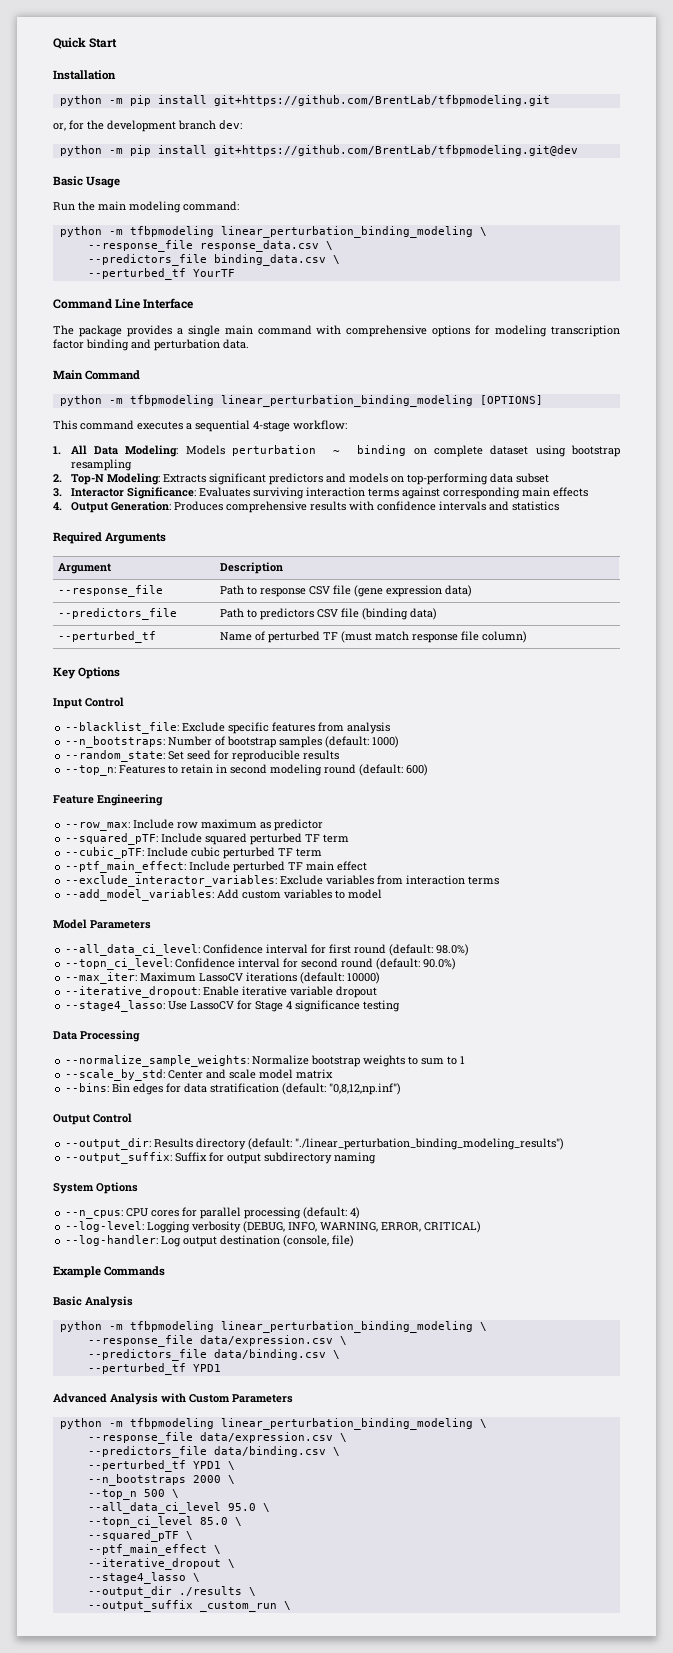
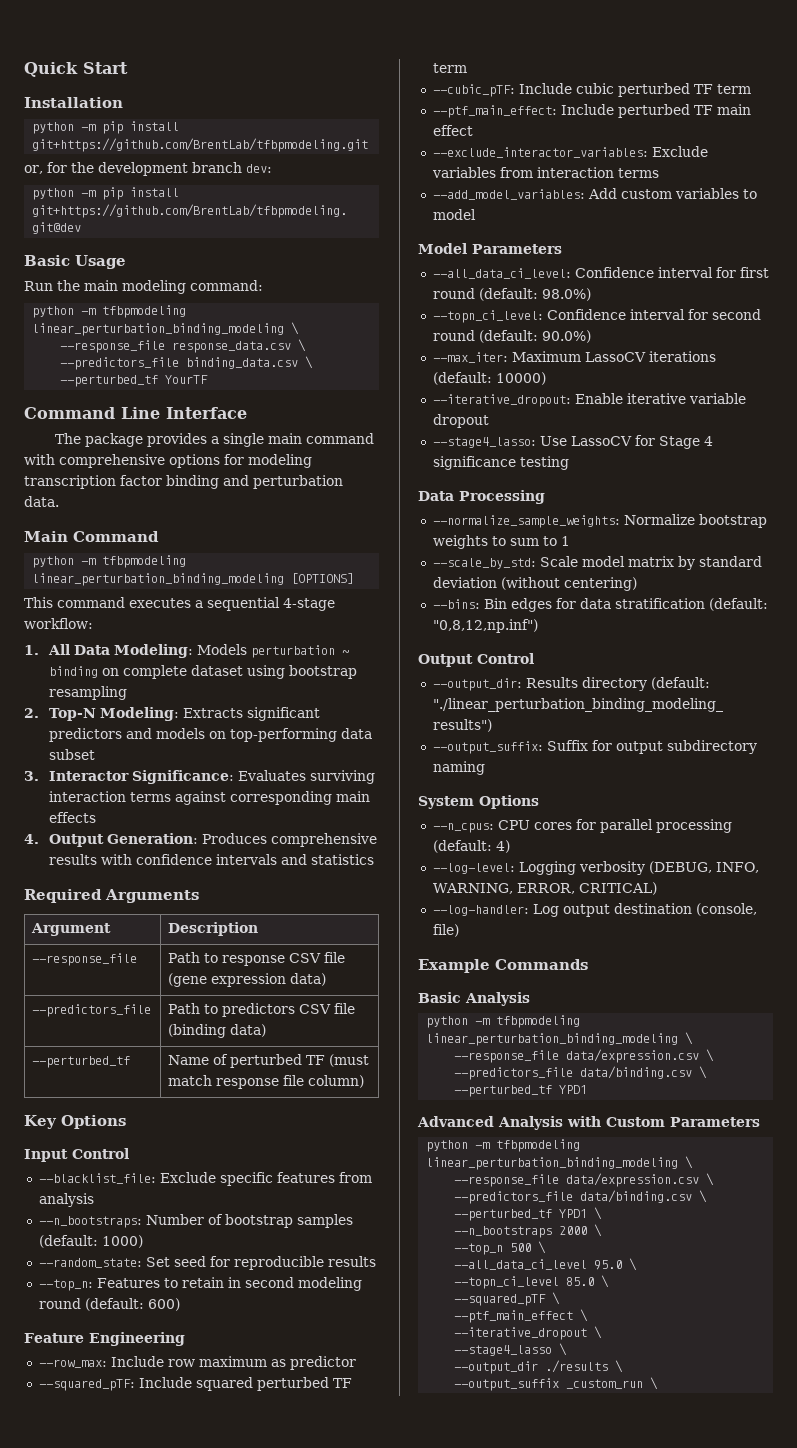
[168,1069,257,1079] Center and scale -> [539,556,578,567] Scale
(334, 1074) none -> [677,556,762,570] [432,577,637,591] by standard deviation (without centering)

